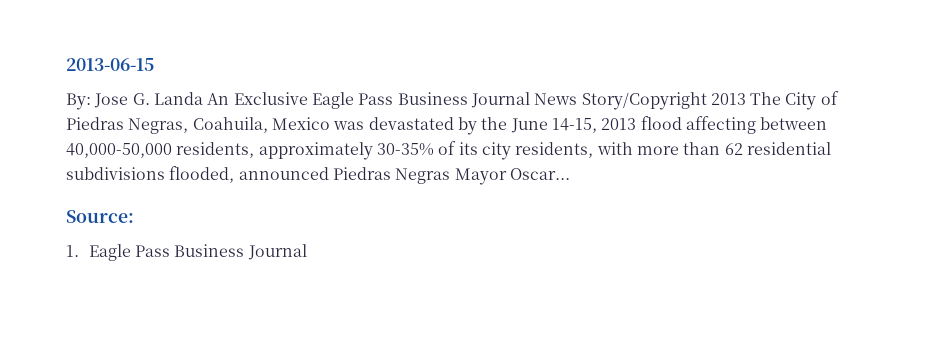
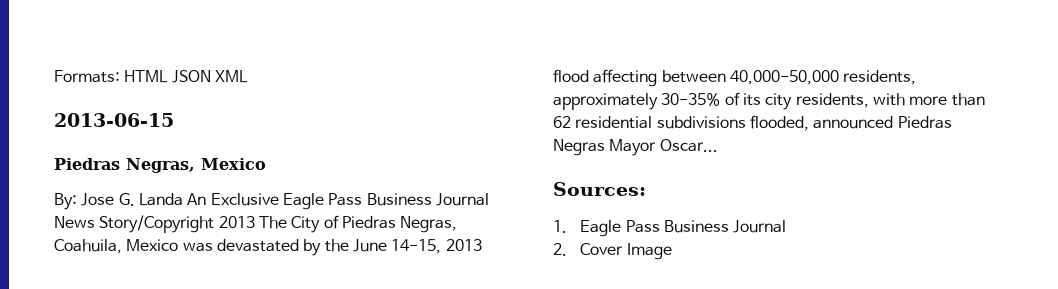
[66,58,154,71] 2013-06-15 -> [54,70,248,83] [54,113,174,127] [54,158,266,173] Formats: HTML JSON XML // 2013-06-15 // Piedras Negras, Mexico
[66,210,134,223] Source: -> [553,182,646,196] Sources:
(307, 252) none -> [553,243,672,260] // 2. Cover Image

